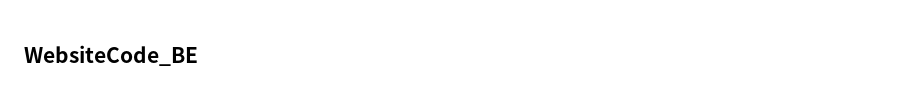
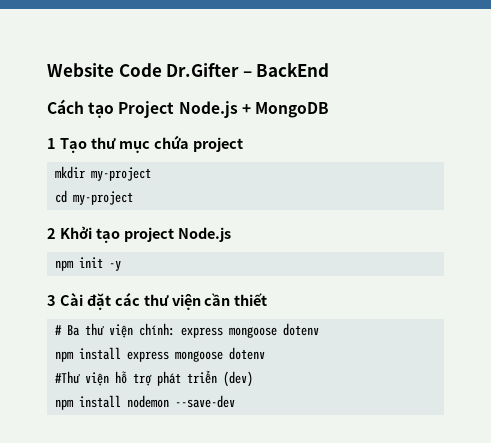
[24,45,198,66] WebsiteCode_BE -> [47,62,330,77] [47,99,329,118] [47,135,243,153] [55,166,152,181] [55,190,134,205] [47,226,231,243] [55,257,122,271] [47,292,268,310] [55,323,320,338] [55,347,266,362] [55,370,254,387] [55,395,236,410] Website Code Dr.Gifter – BackEnd // Cách tạo Project Node.js + MongoDB // 1 Tạo thư mục chứa project // mkdir my-project // cd my-project // 2 Khởi tạo project Node.js // npm init -y // 3 Cài đặt các thư viện cần thiết // # Ba thư viện chính: express mongoose dotenv // npm install express mongoose dotenv // #Thư viện hỗ trợ phát triển (dev) // npm install nodemon --save-dev

